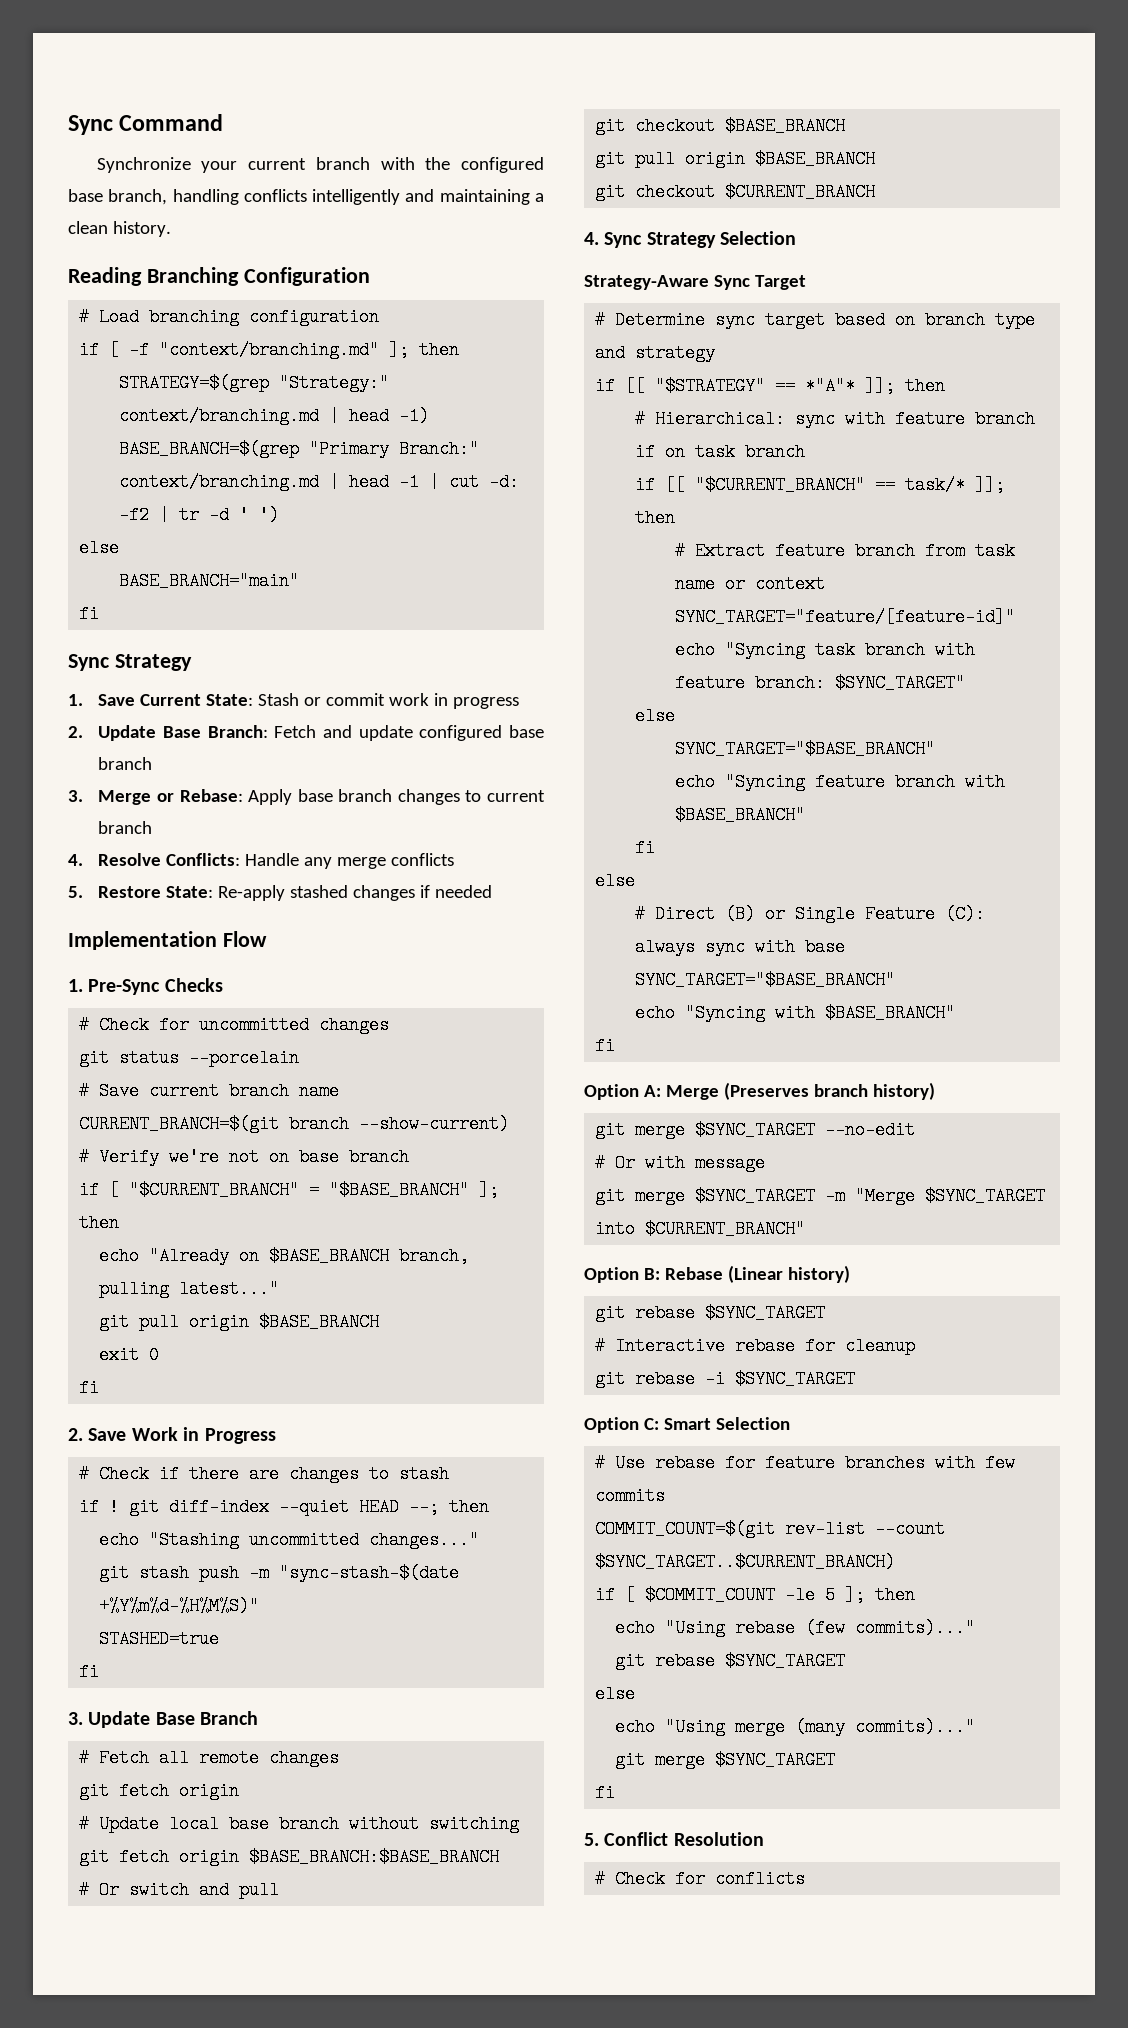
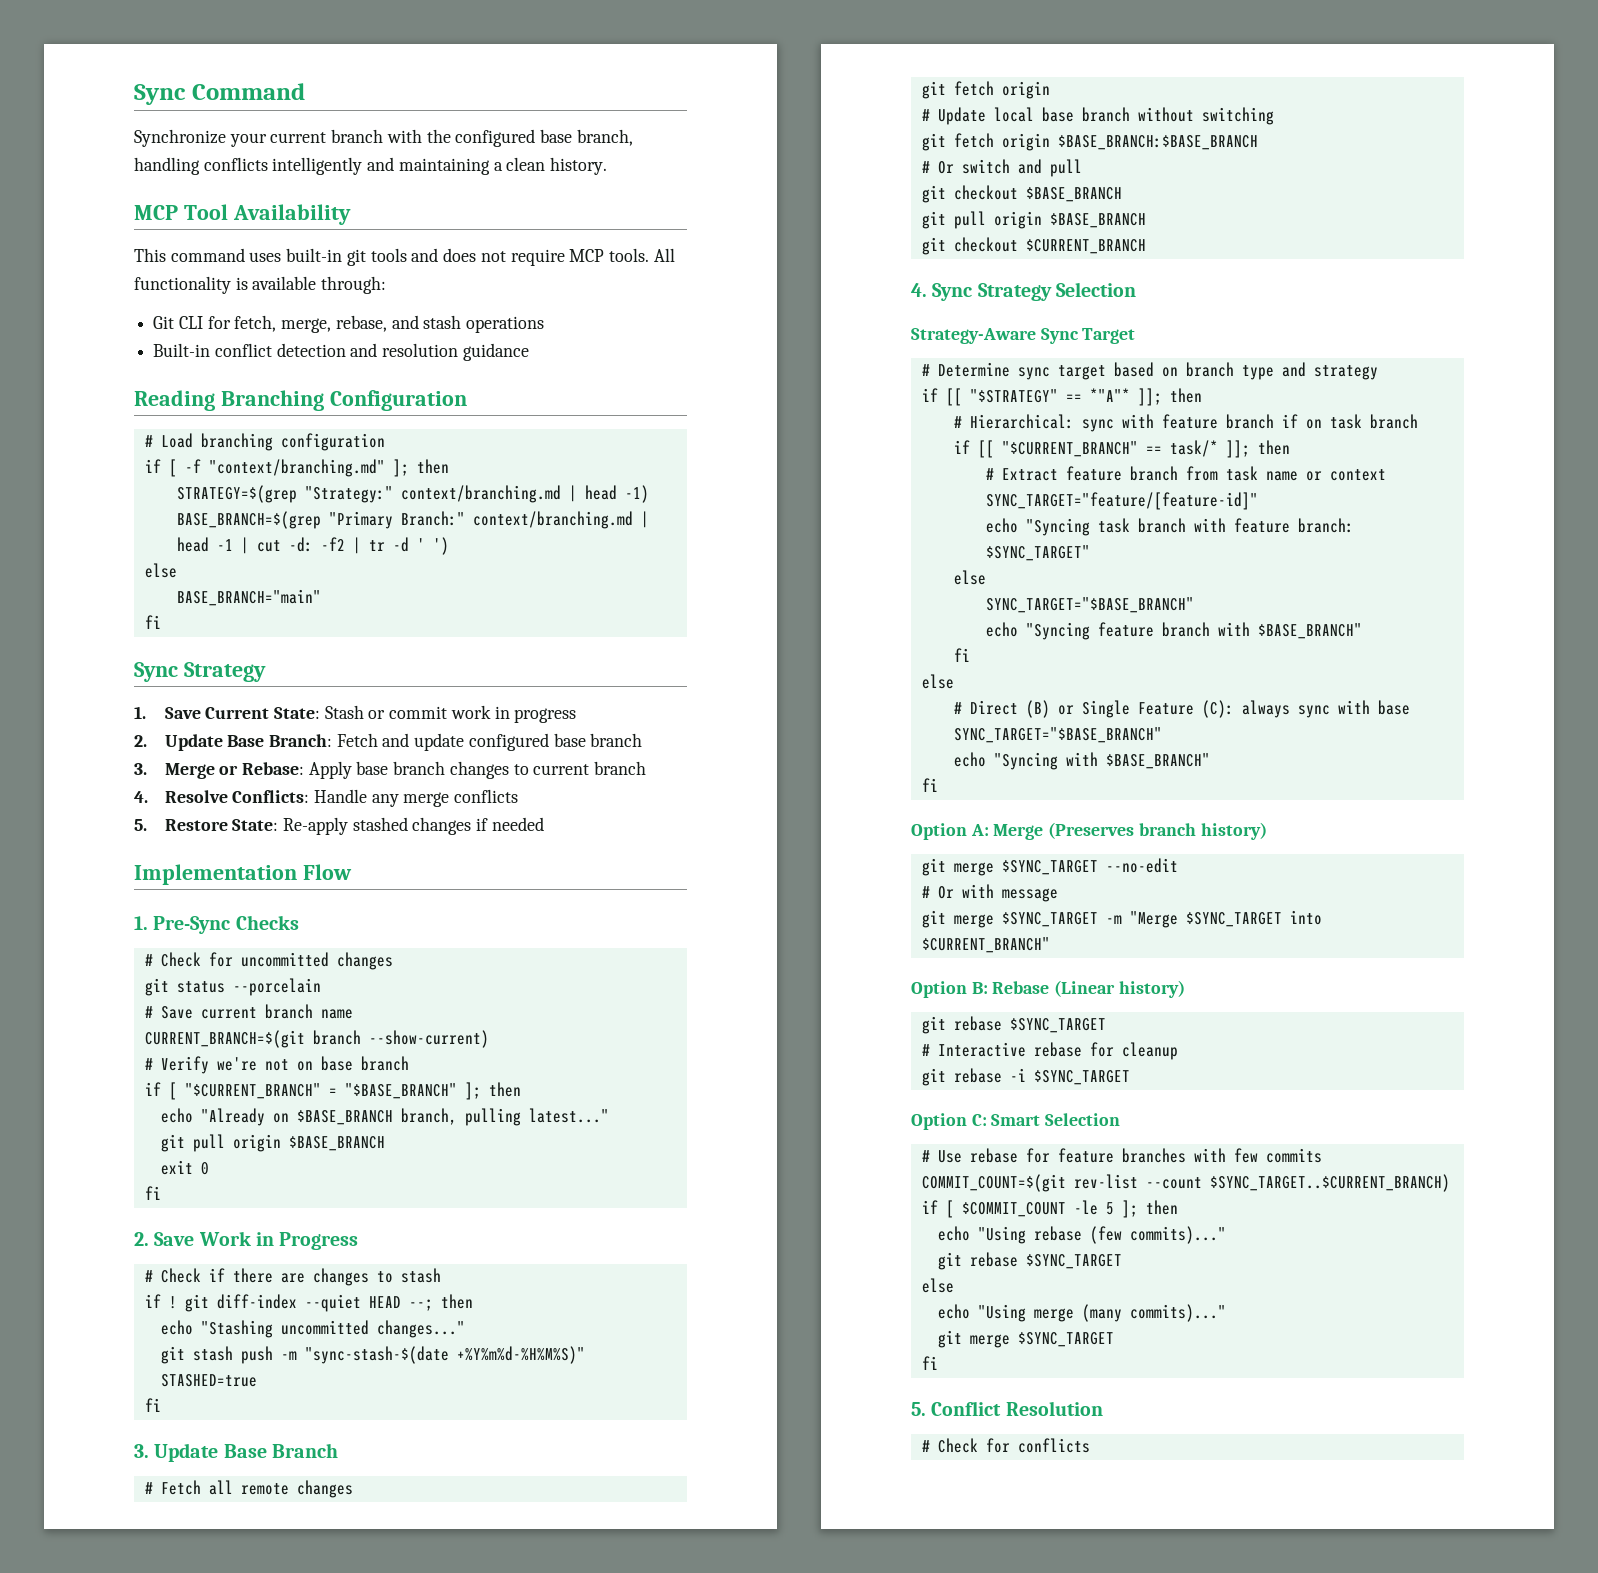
(171, 229) none -> [134,204,351,225] [134,248,675,266] [134,276,387,294] [153,315,545,333] [153,343,529,361] // MCP Tool Availability // This command uses built-in git tools and does not require MCP tools. All functionality is available through: // Git CLI for fetch, merge, rebase, and stash operations // Built-in conflict detection and resolution guidance

